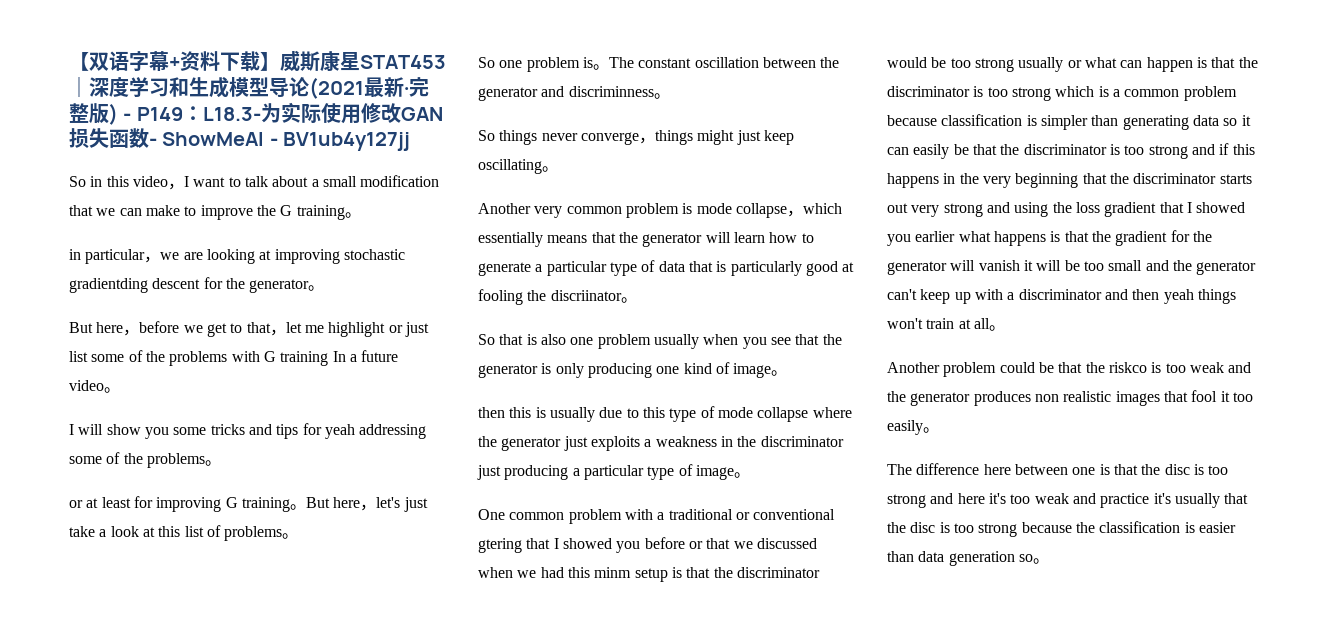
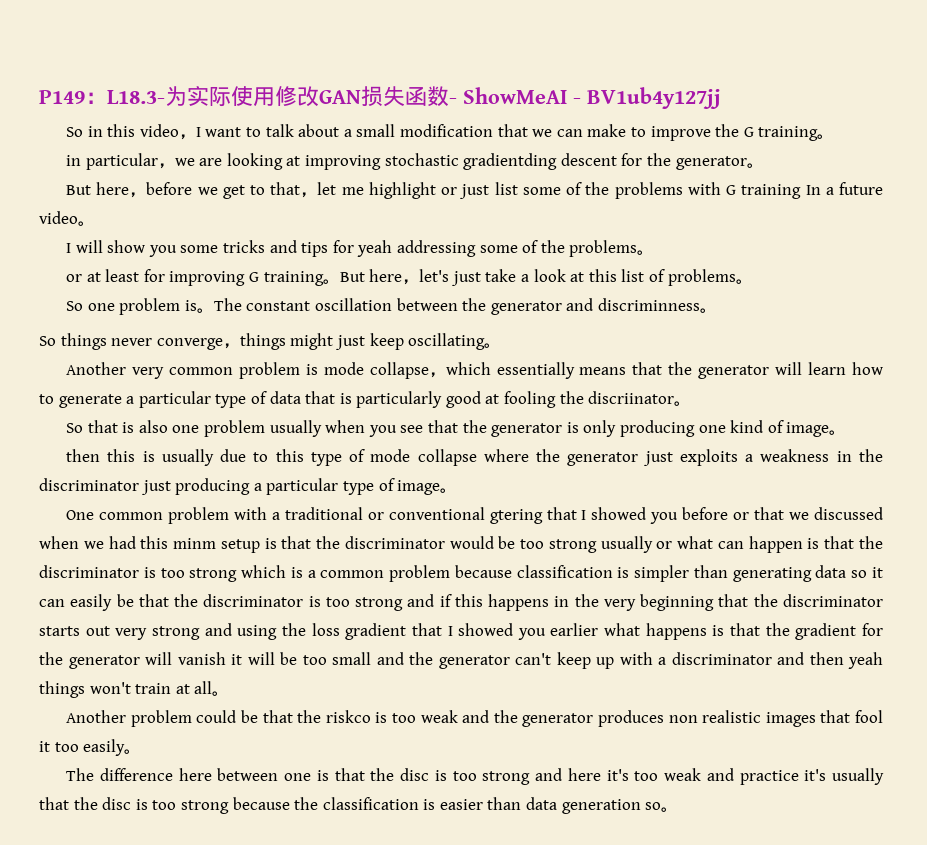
[69,50,446,72] [69,76,429,99] [69,103,132,125] 【双语字幕+资料下载】威斯康星STAT453｜深度学习和生成模型导论(2021最新·完整版) - -> (39, 97) none

